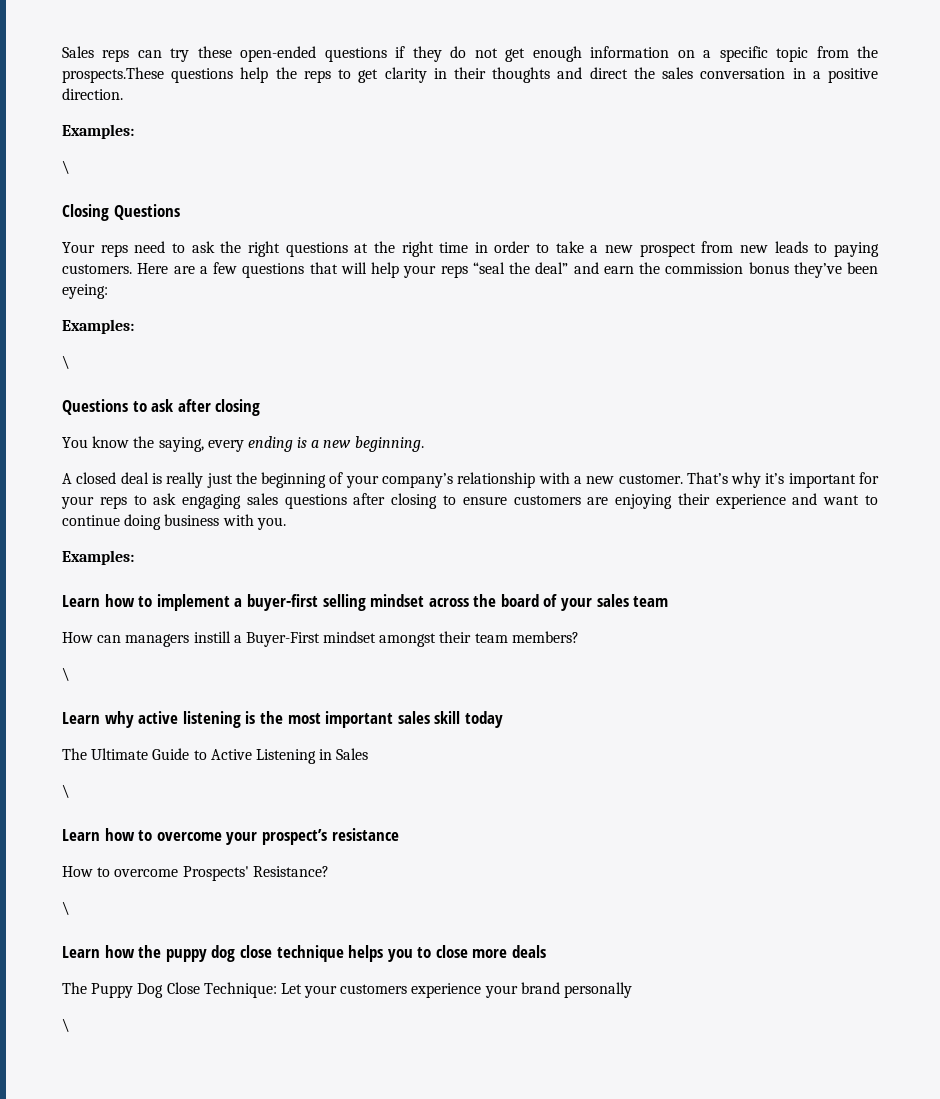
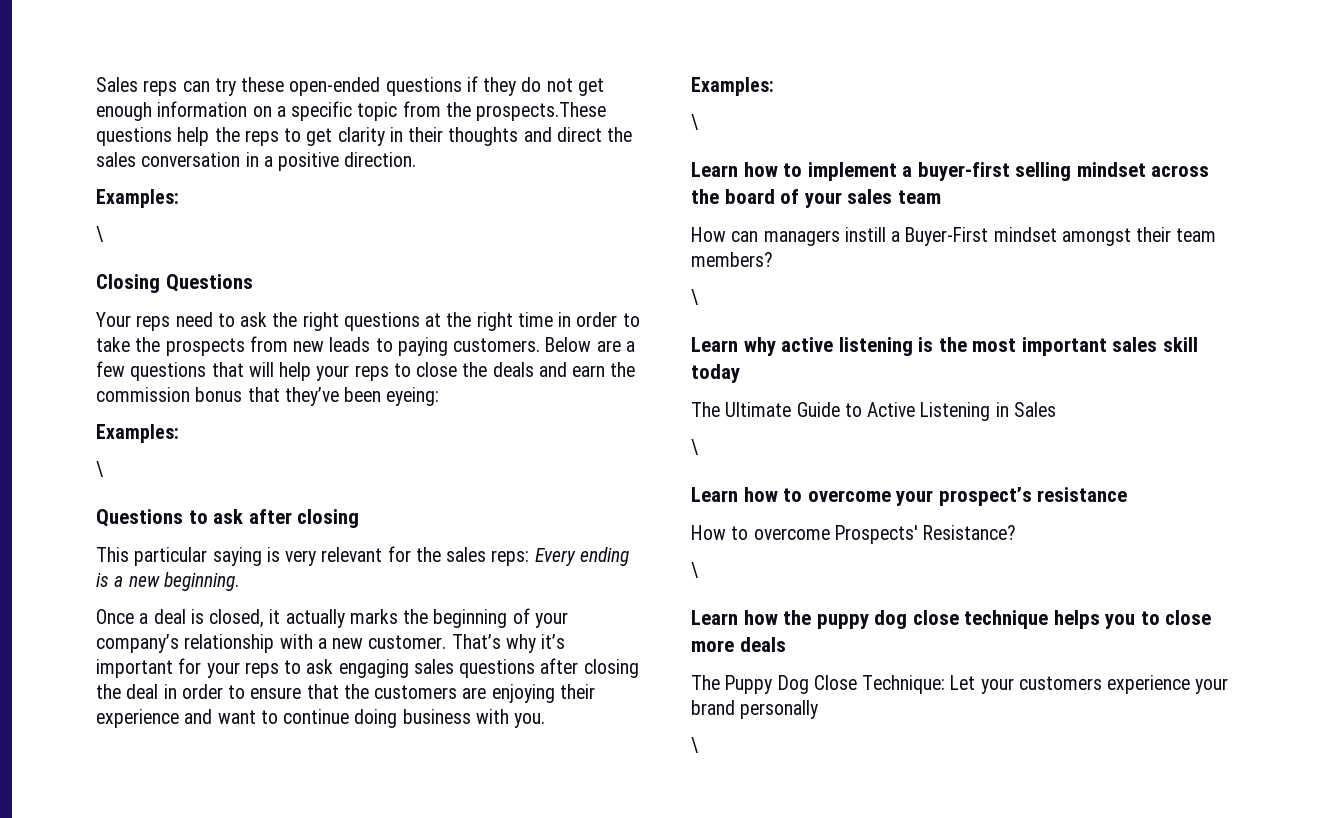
[590,243,696,257] a new prospect -> [135,337,245,356] the prospects
[137,263,169,274] Here -> [545,337,592,352] Below
[472,262,569,274] “seal the deal” -> [393,362,534,377] to close the deals
(789, 268) none -> [247,387,280,402] that
[62,436,244,452] You know the saying, every -> [96,546,576,566] This particular saying is very relevant for the sales reps: Every
[62,472,233,488] A closed deal is really just -> [96,609,398,628] Once a deal is closed, it actually marks
[442,495,507,505] to ensure -> [96,684,369,699] the deal in order to ensure that the
(134, 557) none -> [691,114,698,130] // \

